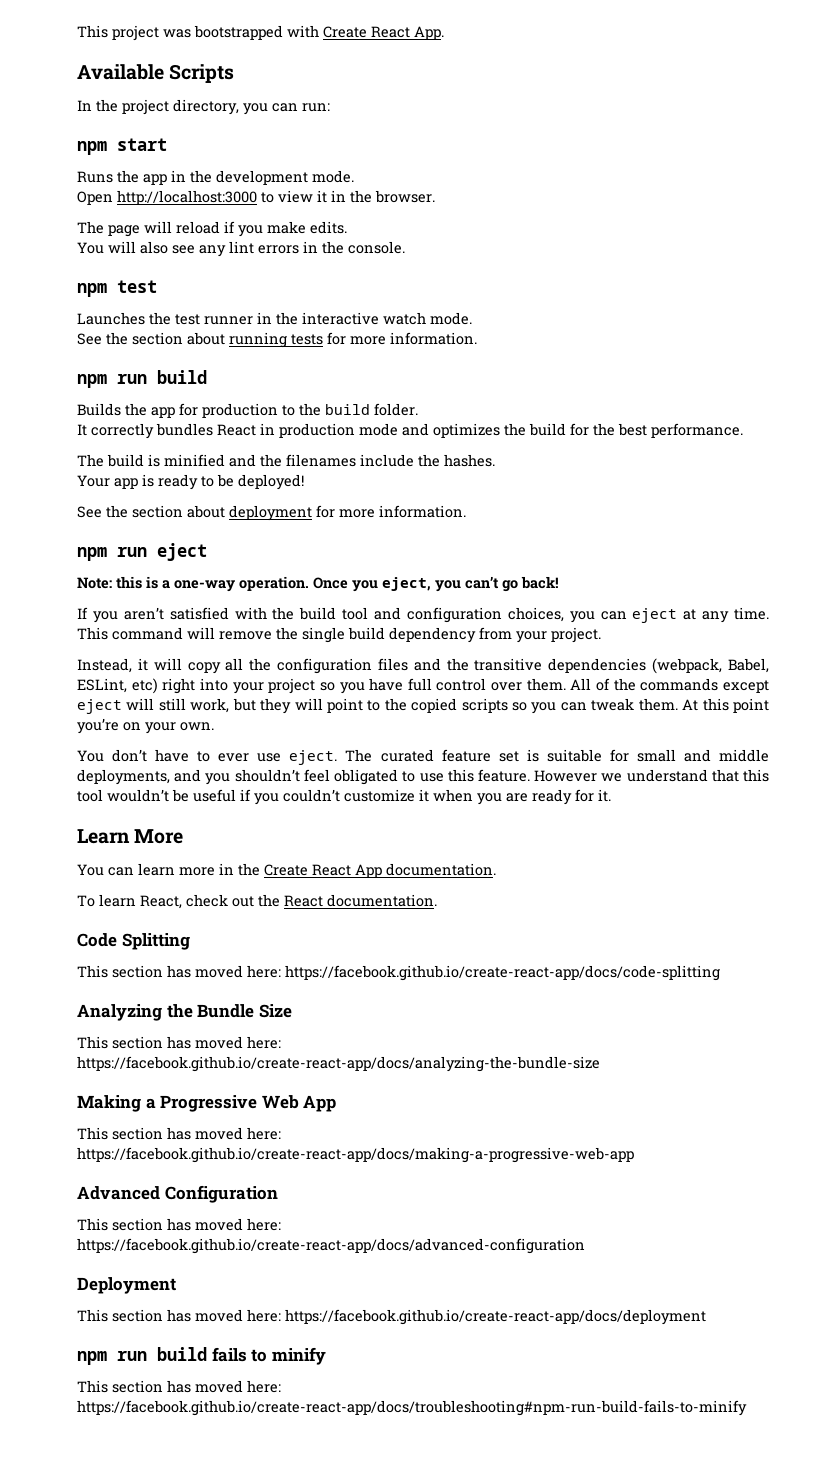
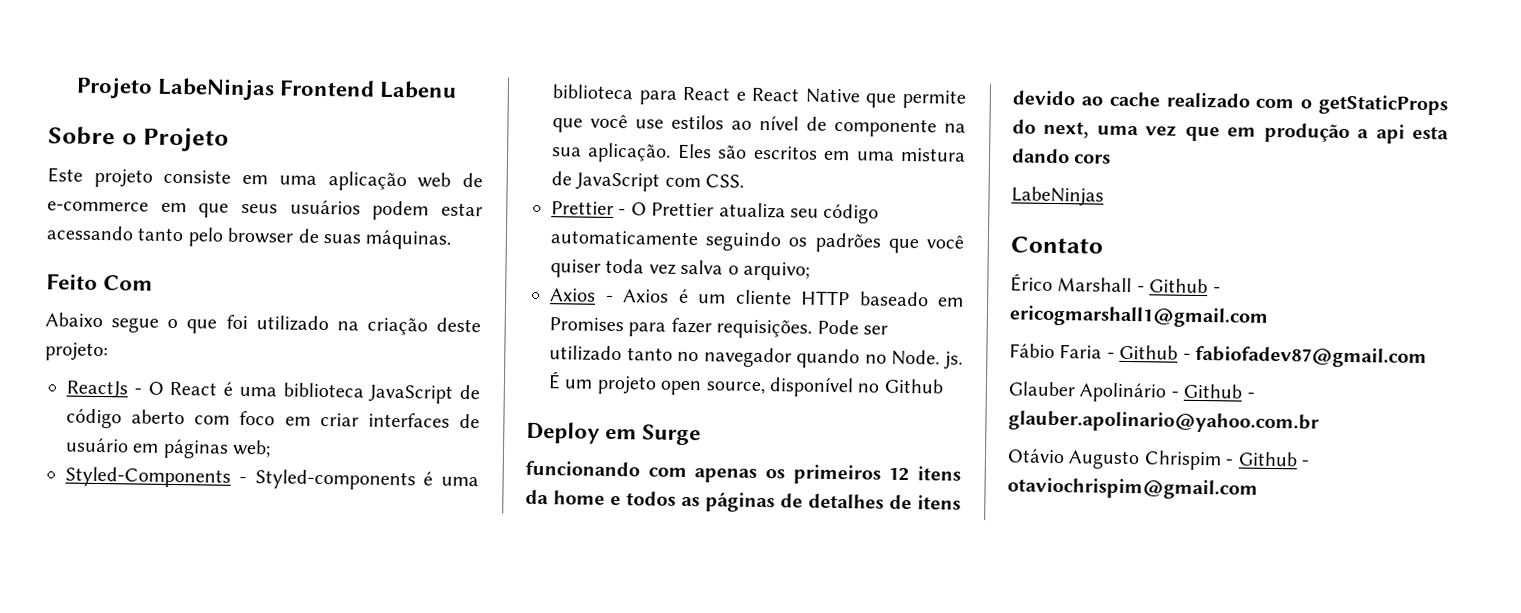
[77,25,444,41] [77,64,235,83] [77,99,330,115] [77,138,167,155] [77,170,354,185] [77,190,435,205] [77,221,347,237] [77,241,405,257] [77,280,157,297] [77,312,472,325] [77,332,477,348] [77,370,207,388] [77,403,418,418] [77,423,743,439] [77,454,495,467] [77,474,304,490] [77,505,466,521] [77,543,207,561] [77,576,559,592] [77,607,769,623] [77,627,601,643] [77,658,769,674] [77,678,769,694] [77,698,770,714] [77,718,214,734] [77,749,769,765] [77,769,769,785] [77,789,611,805] [77,829,184,844] [77,863,496,878] [77,894,437,909] [77,933,190,950] [77,965,720,981] [77,1004,292,1021] [77,1036,281,1049] [77,1056,600,1072] [77,1095,337,1112] [77,1127,281,1140] [77,1147,634,1163] [77,1185,278,1203] [77,1218,281,1231] [77,1238,585,1254] [77,1277,176,1294] [77,1309,706,1325] [77,1347,326,1365] [77,1380,281,1393] [77,1400,747,1416] This project was bootstrapped with Create React App. // Available Scripts // In the project directory, you can run: // npm start // Runs the app in the development mode. // Open http://localhost:3000 to view it in the browser. // The page will reload if you make edits. // You will also see any lint errors in the console. // npm test // Launches the test runner in the interactive watch mode. // See the section about running tests for more information. // npm run build // Builds the app for production to the build folder. // It correctly bundles React in production mode and optimizes the build for the best performance. // The build is minified and the filenames include the hashes. // Your app is ready to be deployed! // See the section about deployment for more information. // npm run eject // Note: this is a one-way operation. Once you eject, you can’t go back! // If you aren’t satisfied with the build tool and configuration choices, you can eject at any time. This command will remove the single build dependency from your project. // Instead, it will copy all the configuration files and the transitive dependencies (webpack, Babel, ESLint, etc) right into your project so you have full control over them. All of the commands except eject will still work, but they will point to the copied scripts so you can tweak them. At this point you’re on your own. // You don’t have to ever use eject. The curated feature set is suitable for small and middle deployments, and you shouldn’t feel obligated to use this feature. However we understand that this tool wouldn’t be useful if you couldn’t customize it when you are ready for it. // Learn More // You can learn more in the Create React App documentation. // To learn React, check out the React documentation. // Code Splitting // This section has moved here: https://facebook.github.io/create-react-app/docs/code-splitting // Analyzing the Bundle Size // This section has moved here: https://facebook.github.io/create-react-app/docs/analyzing-the-bundle-size // Making a Progressive Web App // This section has moved here: https://facebook.github.io/create-react-app/docs/making-a-progressive-web-app // Advanced Configuration // This section has moved here: https://facebook.github.io/create-react-app/docs/advanced-configuration // Deployment // This section has moved here: https://facebook.github.io/create-react-app/docs/deployment // npm run build fails to minify // This section has moved here: https://facebook.github.io/create-react-app/docs/troubleshooting#npm-run-build-fails-to-minify -> [75,76,458,101] [48,126,229,152] [47,167,484,192] [47,199,484,221] [46,225,453,250] [46,273,154,291] [45,312,481,336] [45,342,108,362] [66,380,480,404] [66,408,481,429] [65,437,272,459] [65,466,479,491] [552,84,966,109] [552,114,966,138] [552,142,966,163] [551,171,745,192] [551,201,880,224] [550,230,964,254] [550,258,810,281] [550,288,964,307] [549,317,888,339] [549,345,963,370] [548,371,944,398] [526,421,702,446] [525,460,962,485] [525,489,961,513] [1012,90,1448,116] [1012,119,1449,144] [1011,148,1112,164] [1011,186,1104,207] [1010,236,1103,254] [1010,273,1221,294] [1009,305,1269,328] [1009,343,1427,369] [1008,381,1255,403] [1008,410,1320,434] [1007,448,1309,471] [1007,477,1258,500] Projeto LabeNinjas Frontend Labenu // Sobre o Projeto // Este projeto consiste em uma aplicação web de e-commerce em que seus usuários podem estar acessando tanto pelo browser de suas máquinas. // Feito Com // Abaixo segue o que foi utilizado na criação deste projeto: // ReactJs - O React é uma biblioteca JavaScript de código aberto com foco em criar interfaces de usuário em páginas web; // Styled-Components - Styled-components é uma biblioteca para React e React Native que permite que você use estilos ao nível de componente na sua aplicação. Eles são escritos em uma mistura de JavaScript com CSS. // Prettier - O Prettier atualiza seu código automaticamente seguindo os padrões que você quiser toda vez salva o arquivo; // Axios - Axios é um cliente HTTP baseado em Promises para fazer requisições. Pode ser utilizado tanto no navegador quando no Node. js. É um projeto open source, disponível no Github // Deploy em Surge // funcionando com apenas os primeiros 12 itens da home e todos as páginas de detalhes de itens devido ao cache realizado com o getStaticProps do next, uma vez que em produção a api esta dando cors // LabeNinjas // Contato // Érico Marshall - Github - ericogmarshall1@gmail.com // Fábio Faria - Github - fabiofadev87@gmail.com // Glauber Apolinário - Github - glauber.apolinario@yahoo.com.br // Otávio Augusto Chrispim - Github - otaviochrispim@gmail.com

